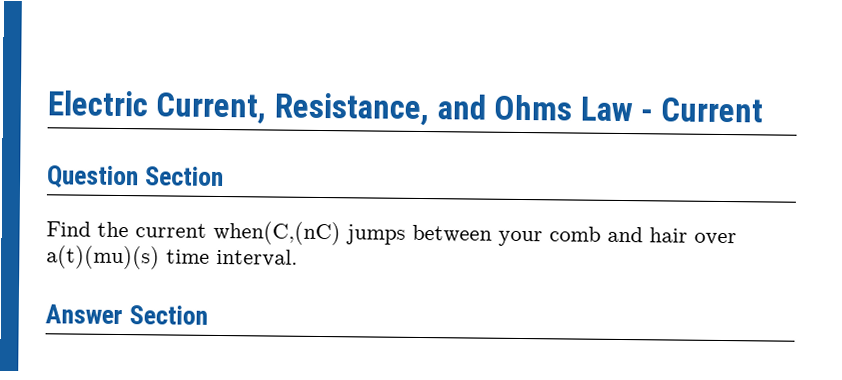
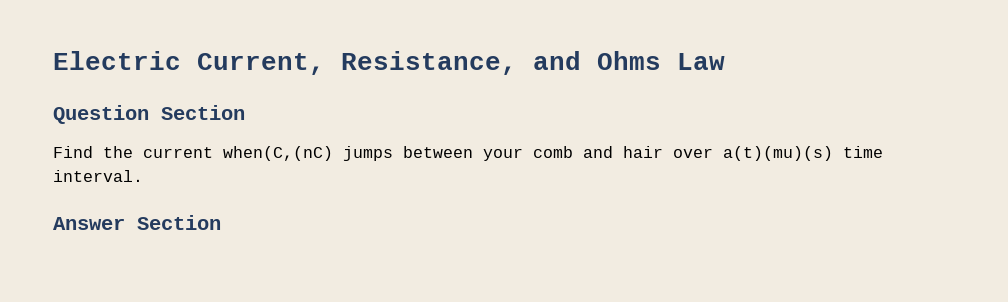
[640,97,764,123] - Current -> (725, 61) none

